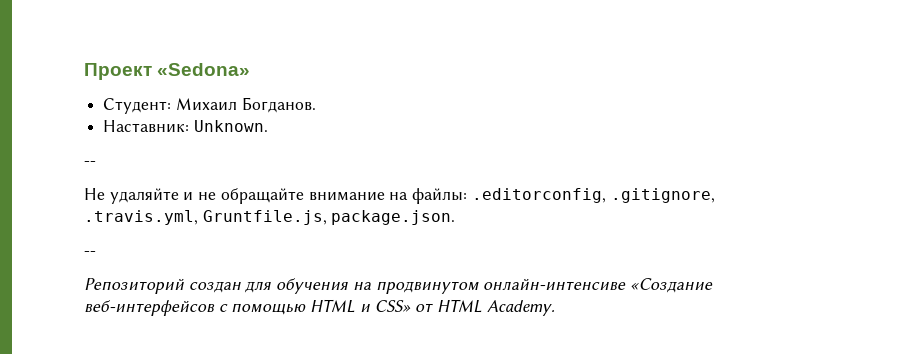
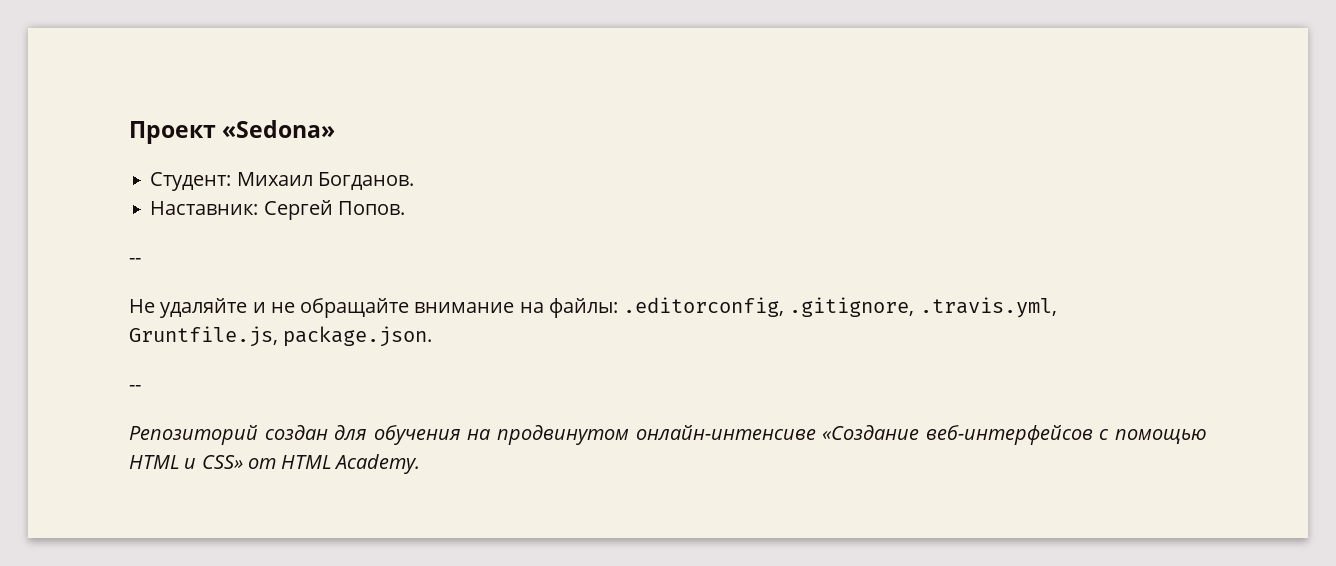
[193,120,268,132] Unknown. -> [263,200,405,220] Сергей Попов.

